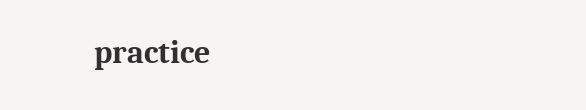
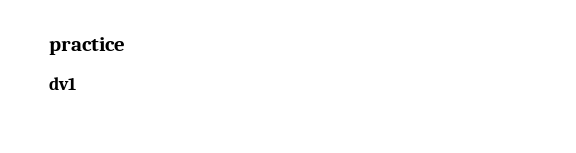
(210, 55) none -> [49,77,76,90] // dv1

